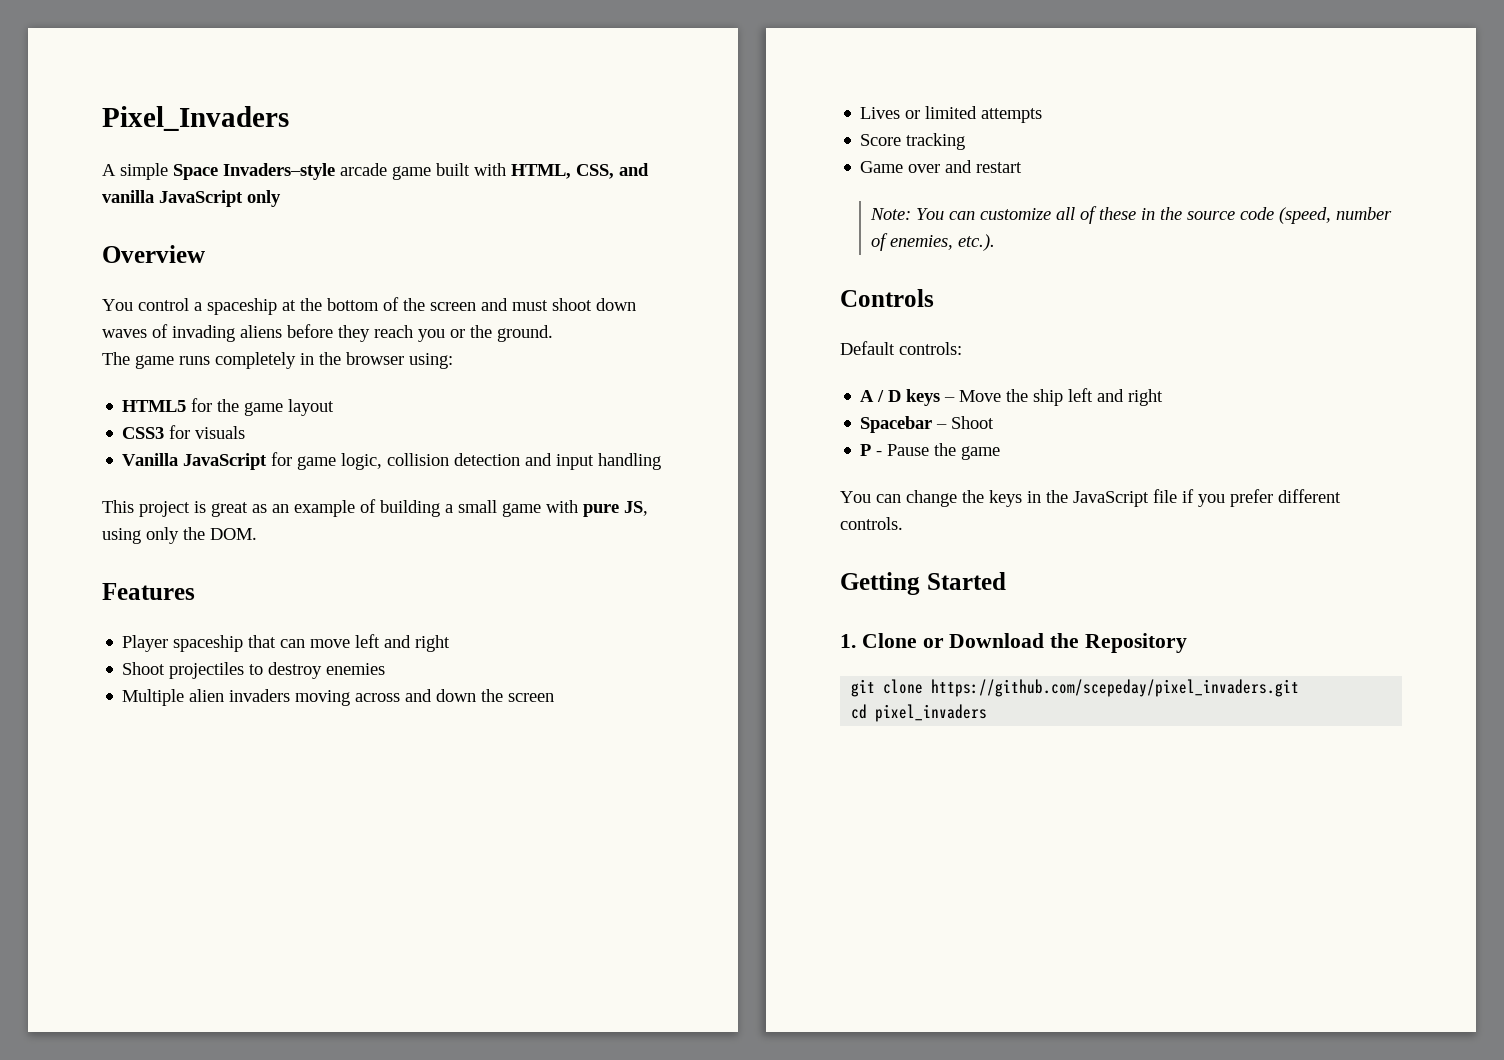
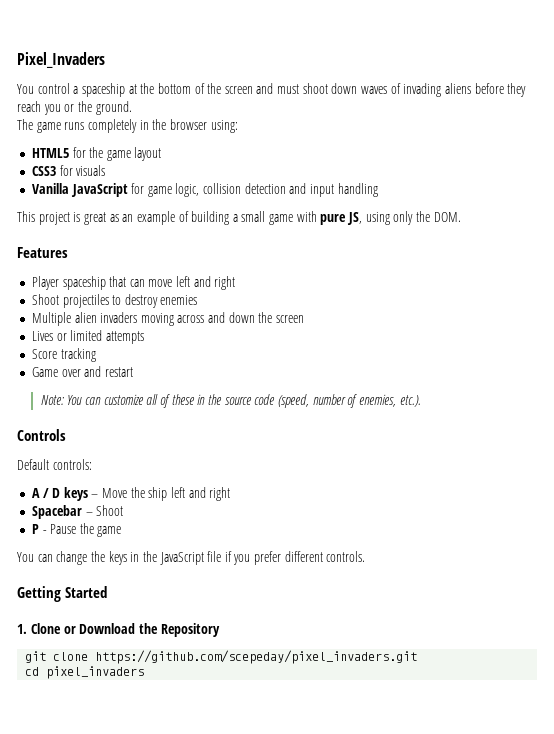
[102,163,649,180] [102,190,281,207] [102,245,205,263] // A simple Space Invaders–style arcade game built with HTML, CSS, and vanilla JavaScript only // Overview -> (105, 60) none

